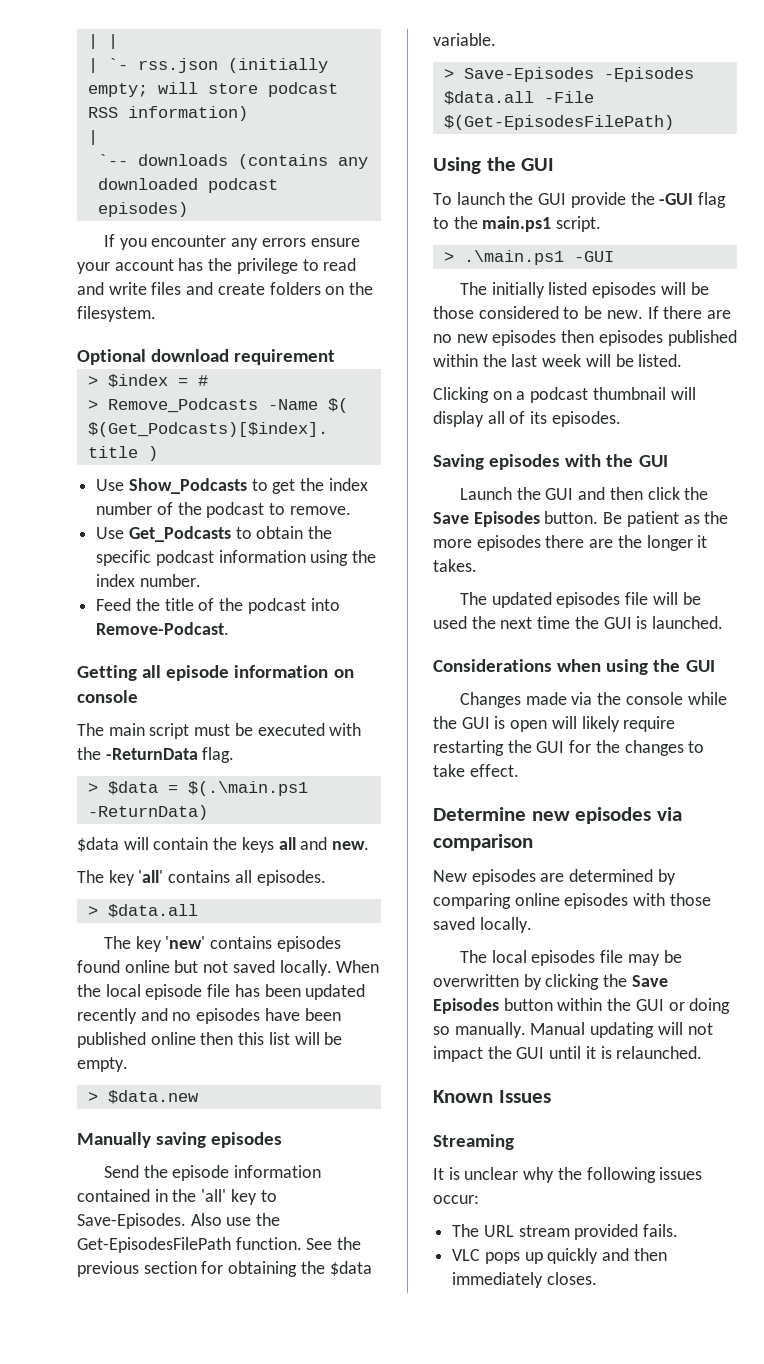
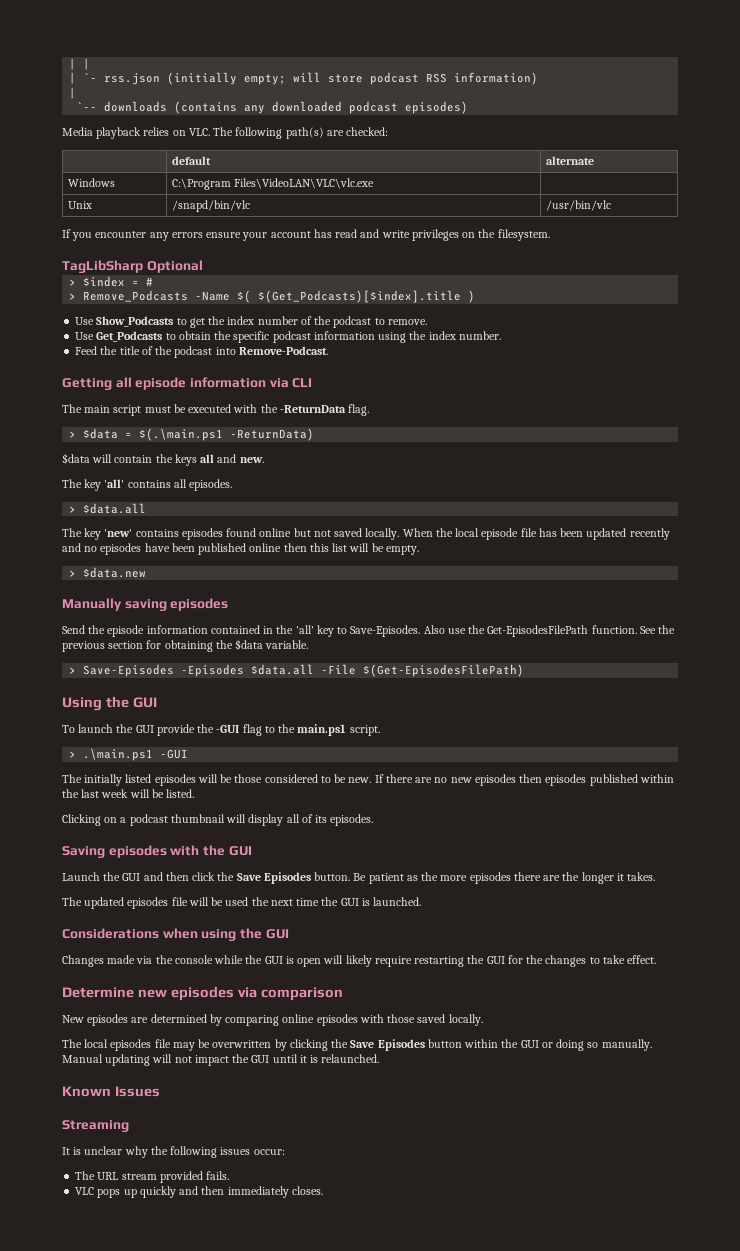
(188, 209) none -> [62,127,389,139] [172,156,212,165] [546,156,595,165] [68,178,116,187] [172,178,375,190] [68,201,93,209] [172,200,251,212] [546,200,612,211] // Media playback relies on VLC. The following path(s) are checked: // | default | alternate // Windows | C:\Program Files\VideoLAN\VLC\vlc.exe | // Unix | /snapd/bin/vlc | /usr/bin/vlc
[208,258,357,274] [77,282,321,295] the privilege to read and write files and create folders -> [335,229,459,241] read and write privileges
(156, 314) none -> [62,260,143,273] TagLibSharp
[151,349,336,365] download requirement -> (203, 266) none
[333,669,354,678] [77,690,138,703] on console -> [269,378,313,388] via CLI

